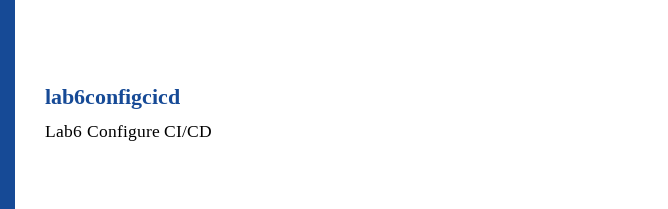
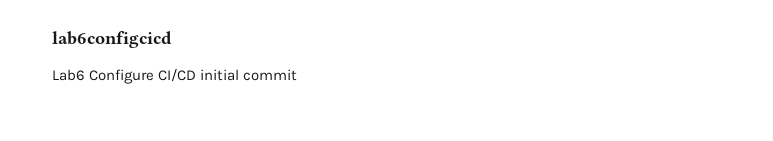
(213, 131) none -> [200,69,298,81] initial commit

